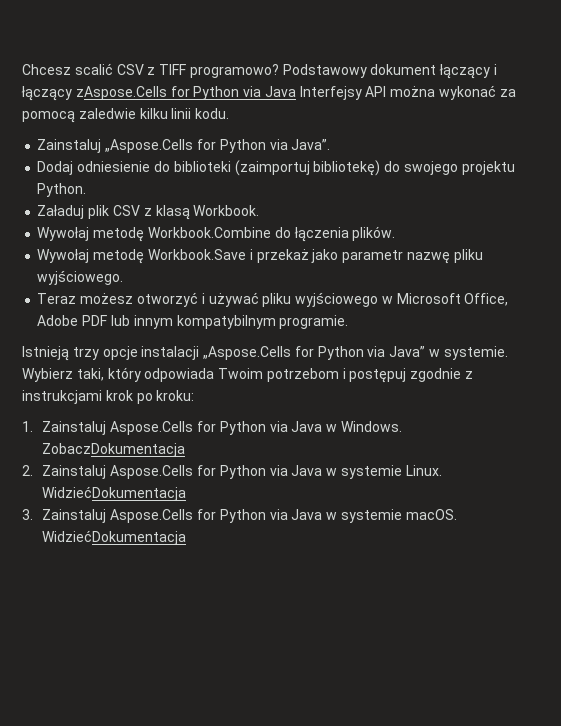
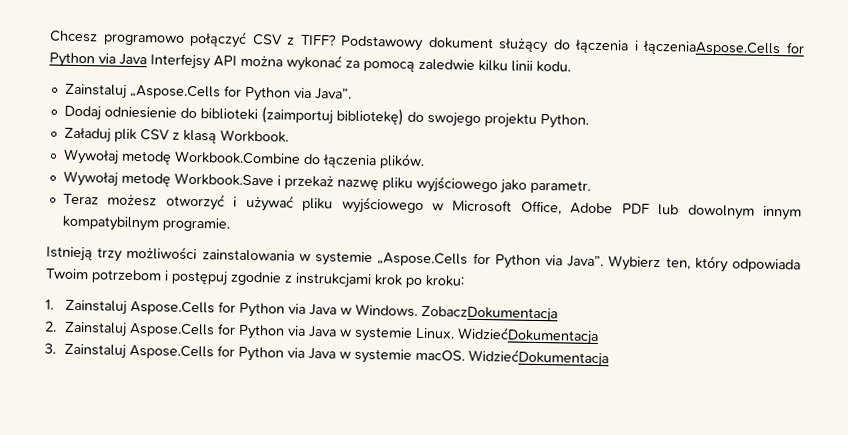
[74,63,498,79] [21,86,167,101] scalić CSV z TIFF programowo? Podstawowy dokument łączący i łączący zAspose.Cells -> [102,30,782,57] programowo połączyć CSV z TIFF? Podstawowy dokument służący do łączenia i łączeniaAspose.Cells
[311,249,483,264] [37,270,124,285] jako parametr nazwę pliku wyjściowego. -> [336,175,591,194] nazwę pliku wyjściowego jako parametr.
(130, 320) none -> [687,204,755,220] dowolnym
[102,346,508,360] [22,368,104,382] opcje instalacji „Aspose.Cells for Python via Java” w systemie. Wybierz taki, -> [126,245,691,272] możliwości zainstalowania w systemie „Aspose.Cells for Python via Java”. Wybierz ten,

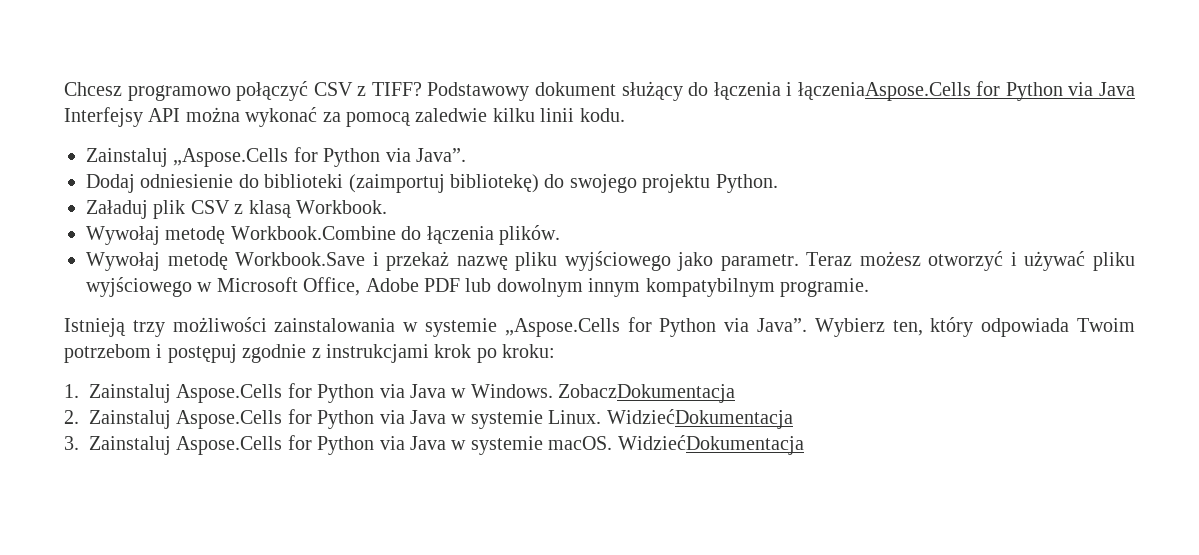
(591, 186) // -> (799, 262) none

